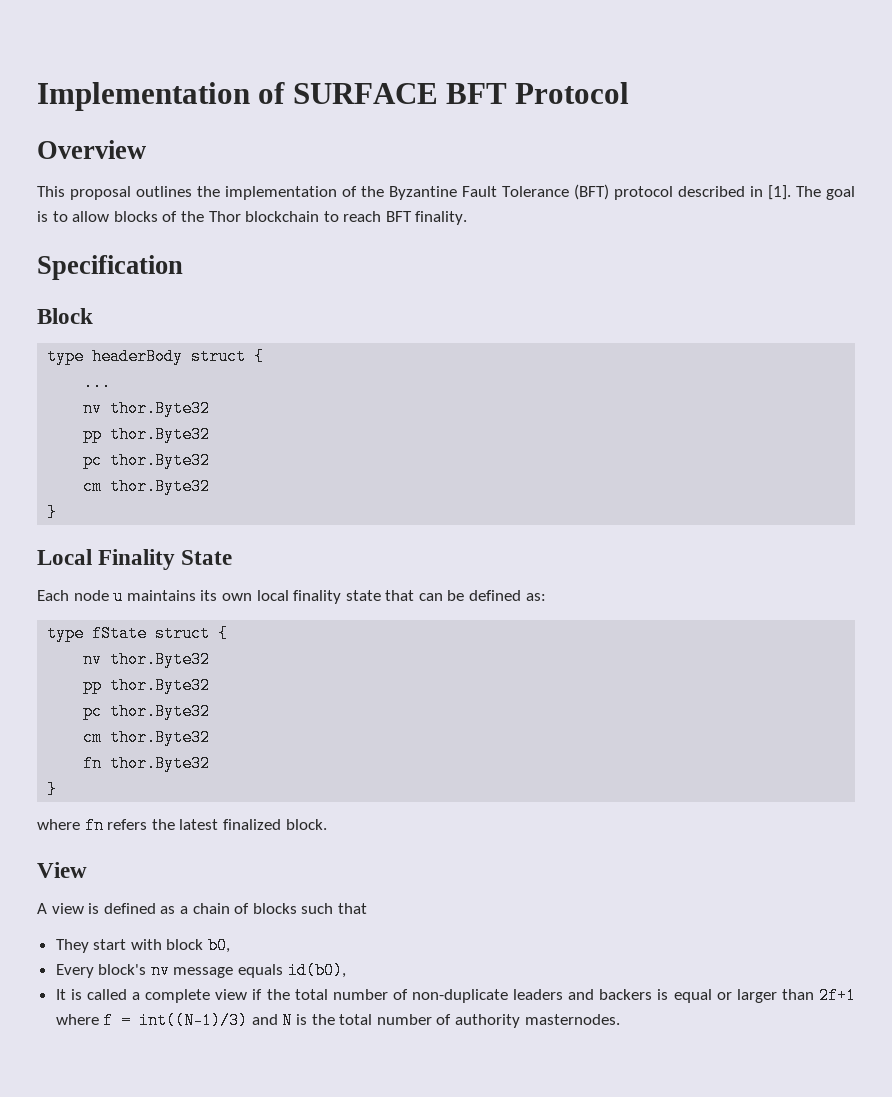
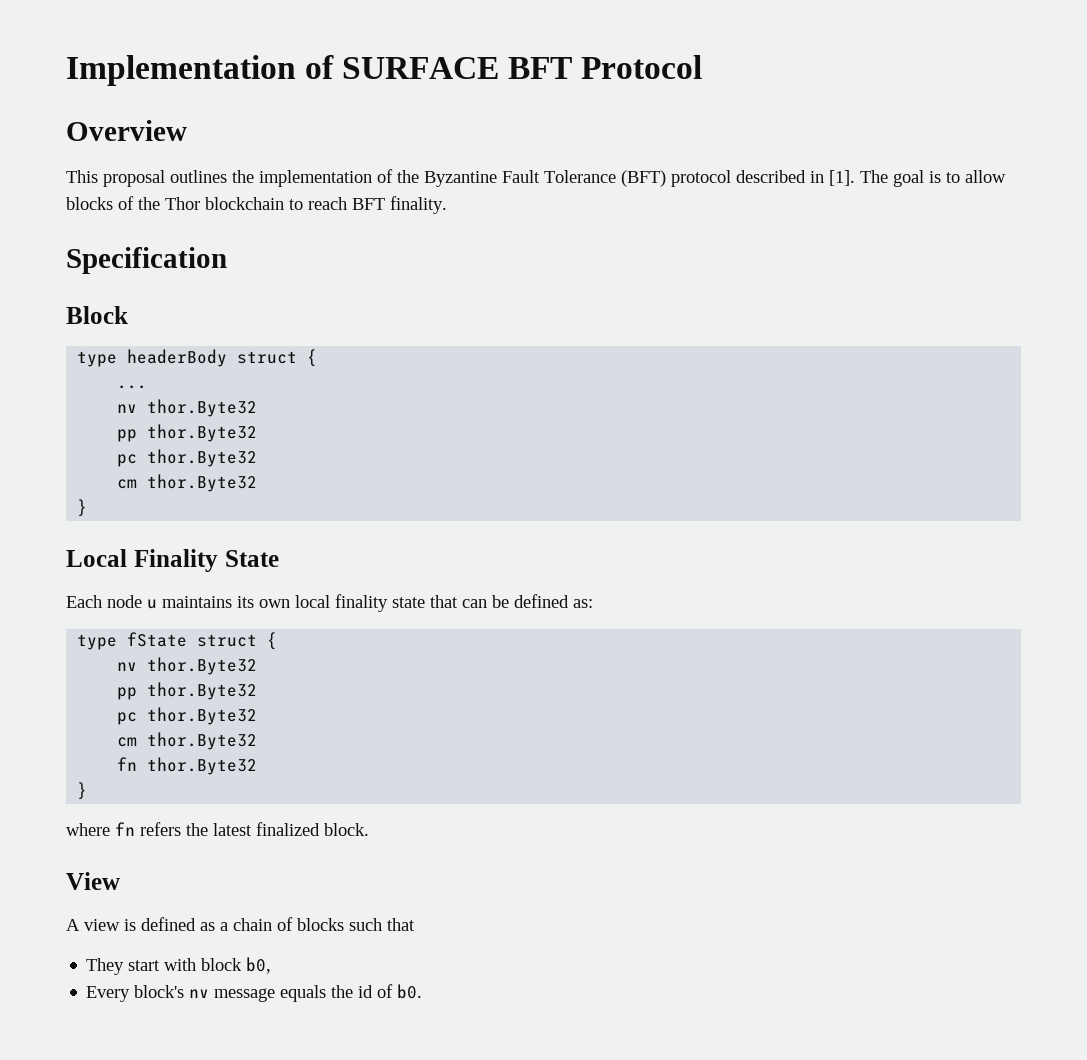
[287,962,346,979] [55,987,856,1004] [55,1012,620,1029] id(b0), // It is called a complete view if the total number of non-duplicate leaders and backers is equal or larger than 2f+1 where f = int((N-1)/3) and N is the total number of authority masternodes. -> [331,984,423,999] the id of b0.

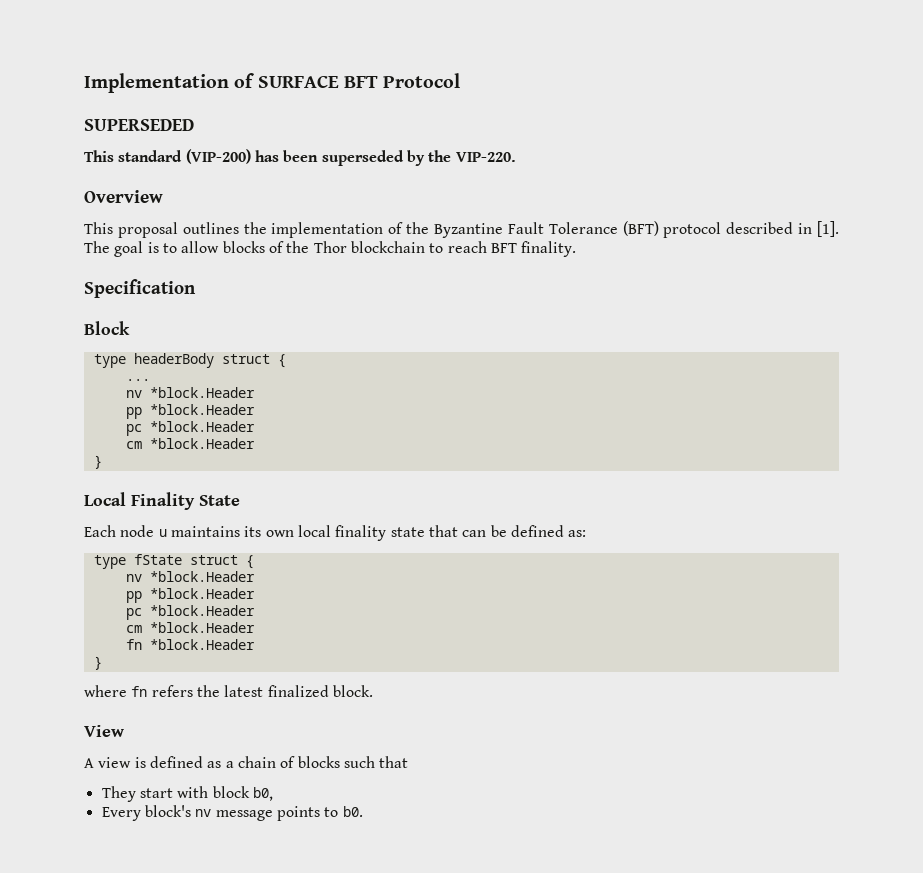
(703, 67) none -> [84,119,194,131] [84,149,516,166] // SUPERSEDED // This standard (VIP-200) has been superseded by the VIP-220.
[147,399,258,417] [117,424,258,442] [117,449,258,467] [117,474,258,492] thor.Byte32 // pp thor.Byte32 // pc thor.Byte32 // cm thor.Byte32 -> [149,387,255,398] [125,404,255,419] [125,421,255,436] [125,438,255,449] *block.Header // pp *block.Header // pc *block.Header // cm *block.Header
[147,657,258,675] [117,682,258,700] [117,707,258,725] [117,732,258,750] [117,757,258,775] thor.Byte32 // pp thor.Byte32 // pc thor.Byte32 // cm thor.Byte32 // fn thor.Byte32 -> [149,571,255,582] [125,588,255,603] [125,605,255,620] [125,622,255,633] [125,639,255,650] *block.Header // pp *block.Header // pc *block.Header // cm *block.Header // fn *block.Header
[280,984,394,1002] equals the id of -> [276,806,339,821] points to

